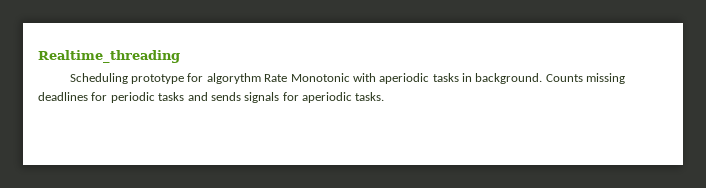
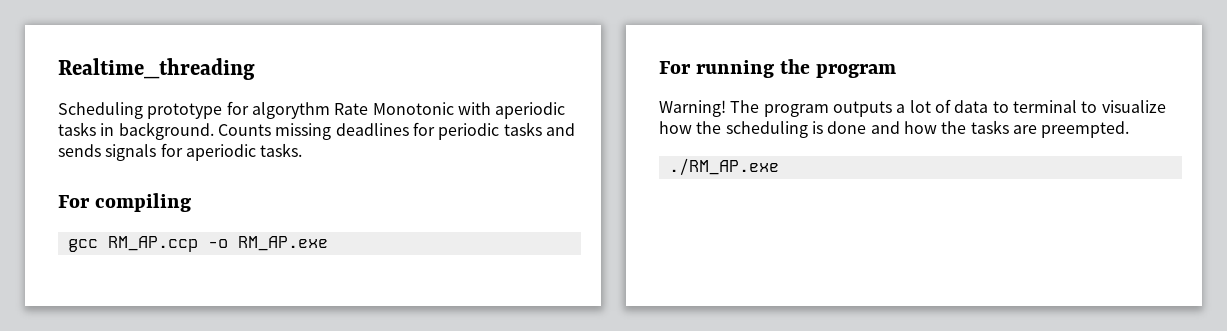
(385, 96) none -> [58,193,192,212] [67,236,328,252] [659,59,897,78] [659,99,1166,117] [659,120,1130,138] [668,158,779,176] // For compiling // gcc RM_AP.ccp -o RM_AP.exe // For running the program // Warning! The program outputs a lot of data to terminal to visualize how the scheduling is done and how the tasks are preempted. // ./RM_AP.exe

